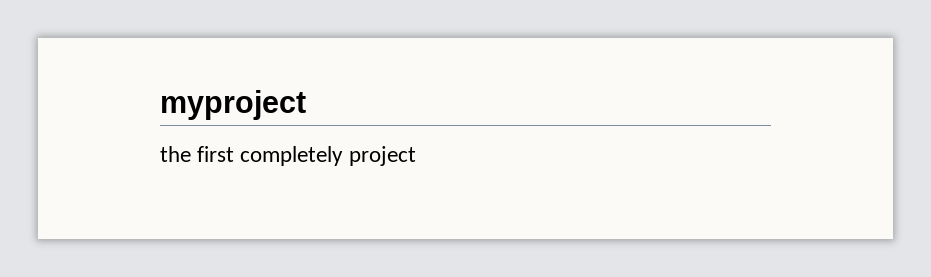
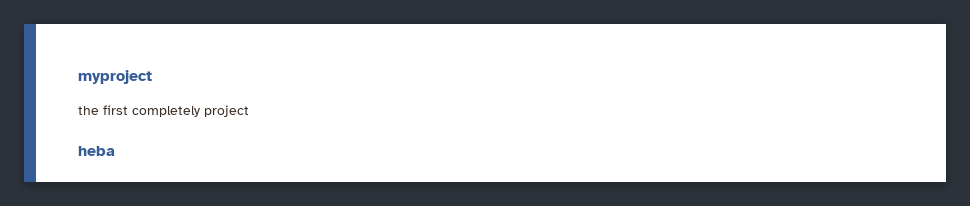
(416, 156) none -> [78,146,115,156] // heba

